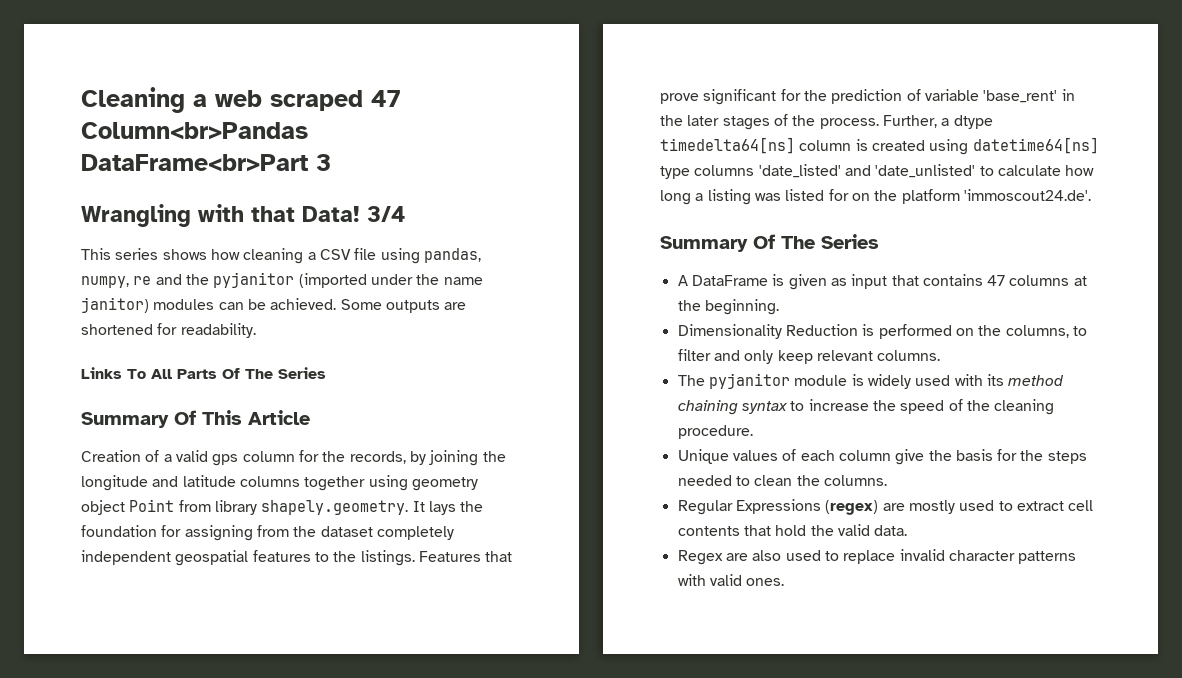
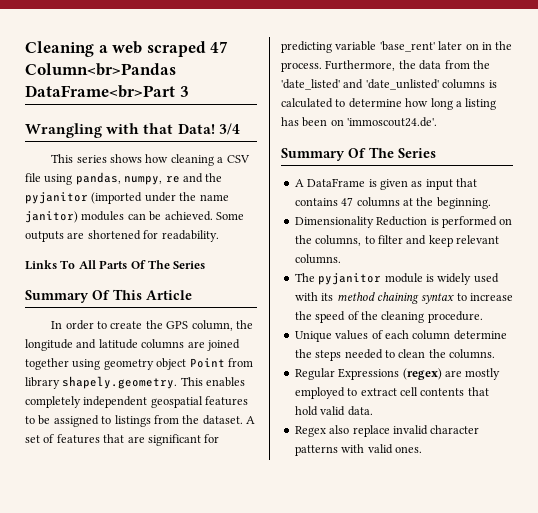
[81,450,479,466] Creation of a valid gps column for the records, by joining -> [51,320,233,331] In order to create the GPS column,
(300, 481) none -> [187,339,240,351] are joined
[412,501,484,515] [81,525,373,541] It lays the foundation for assigning from the dataset -> [180,377,246,387] This enables
[333,550,513,566] [660,89,1075,105] [660,114,993,130] [660,137,1099,155] [660,164,1095,179] [660,189,960,205] the listings. Features that prove significant for the prediction of variable 'base_rent' in the later stages of the process. Further, a dtype timedelta64[ns] column is created using datetime64[ns] type columns 'date_listed' and 'date_unlisted' to calculate how long a listing was listed for on the platform -> [38,415,255,427] [25,434,220,446] [281,41,513,53] [281,60,490,72] [281,79,497,90] [281,98,497,110] [281,117,344,127] be assigned to listings from the dataset. A set of features that are significant for predicting variable 'base_rent' later on in the process. Furthermore, the data from the 'date_listed' and 'date_unlisted' columns is calculated to determine how long a listing has been on
[744,350,774,364] only -> (427, 240) none
[895,449,1018,465] give the basis for -> [453,330,507,340] determine
[959,500,995,511] used -> [294,387,345,399] employed
[810,525,834,536] the -> (318, 411) none
[725,550,839,561] are also used to -> [329,425,350,434] also

